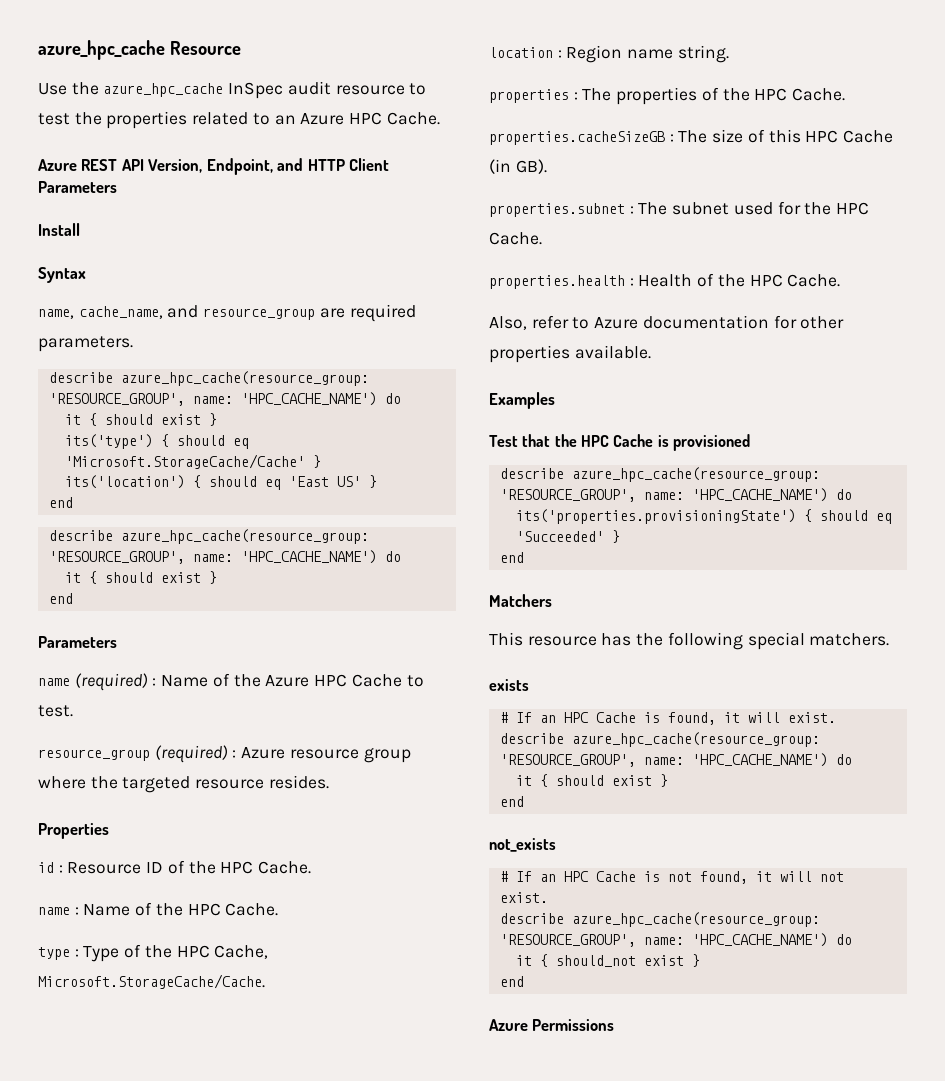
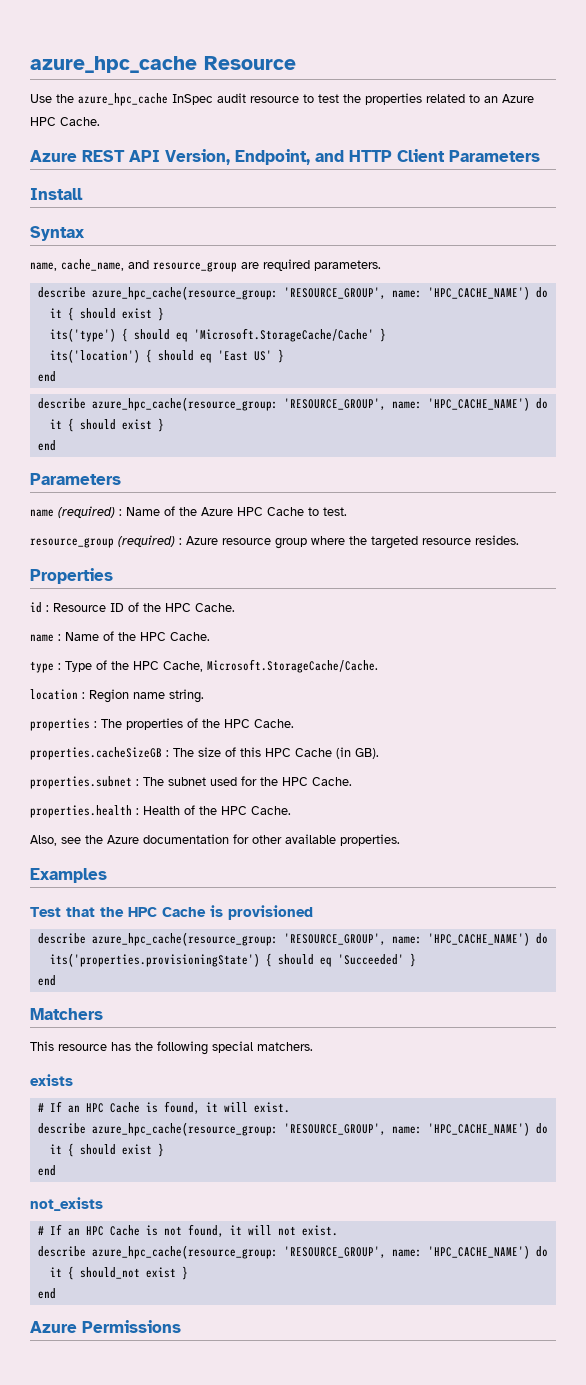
[531,315,590,329] refer to -> [61,835,103,844] see the
[489,345,651,363] properties available. -> [285,834,400,846] available properties.

